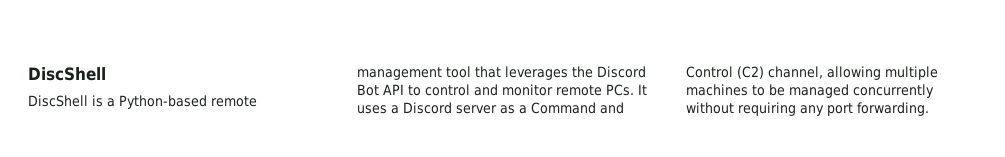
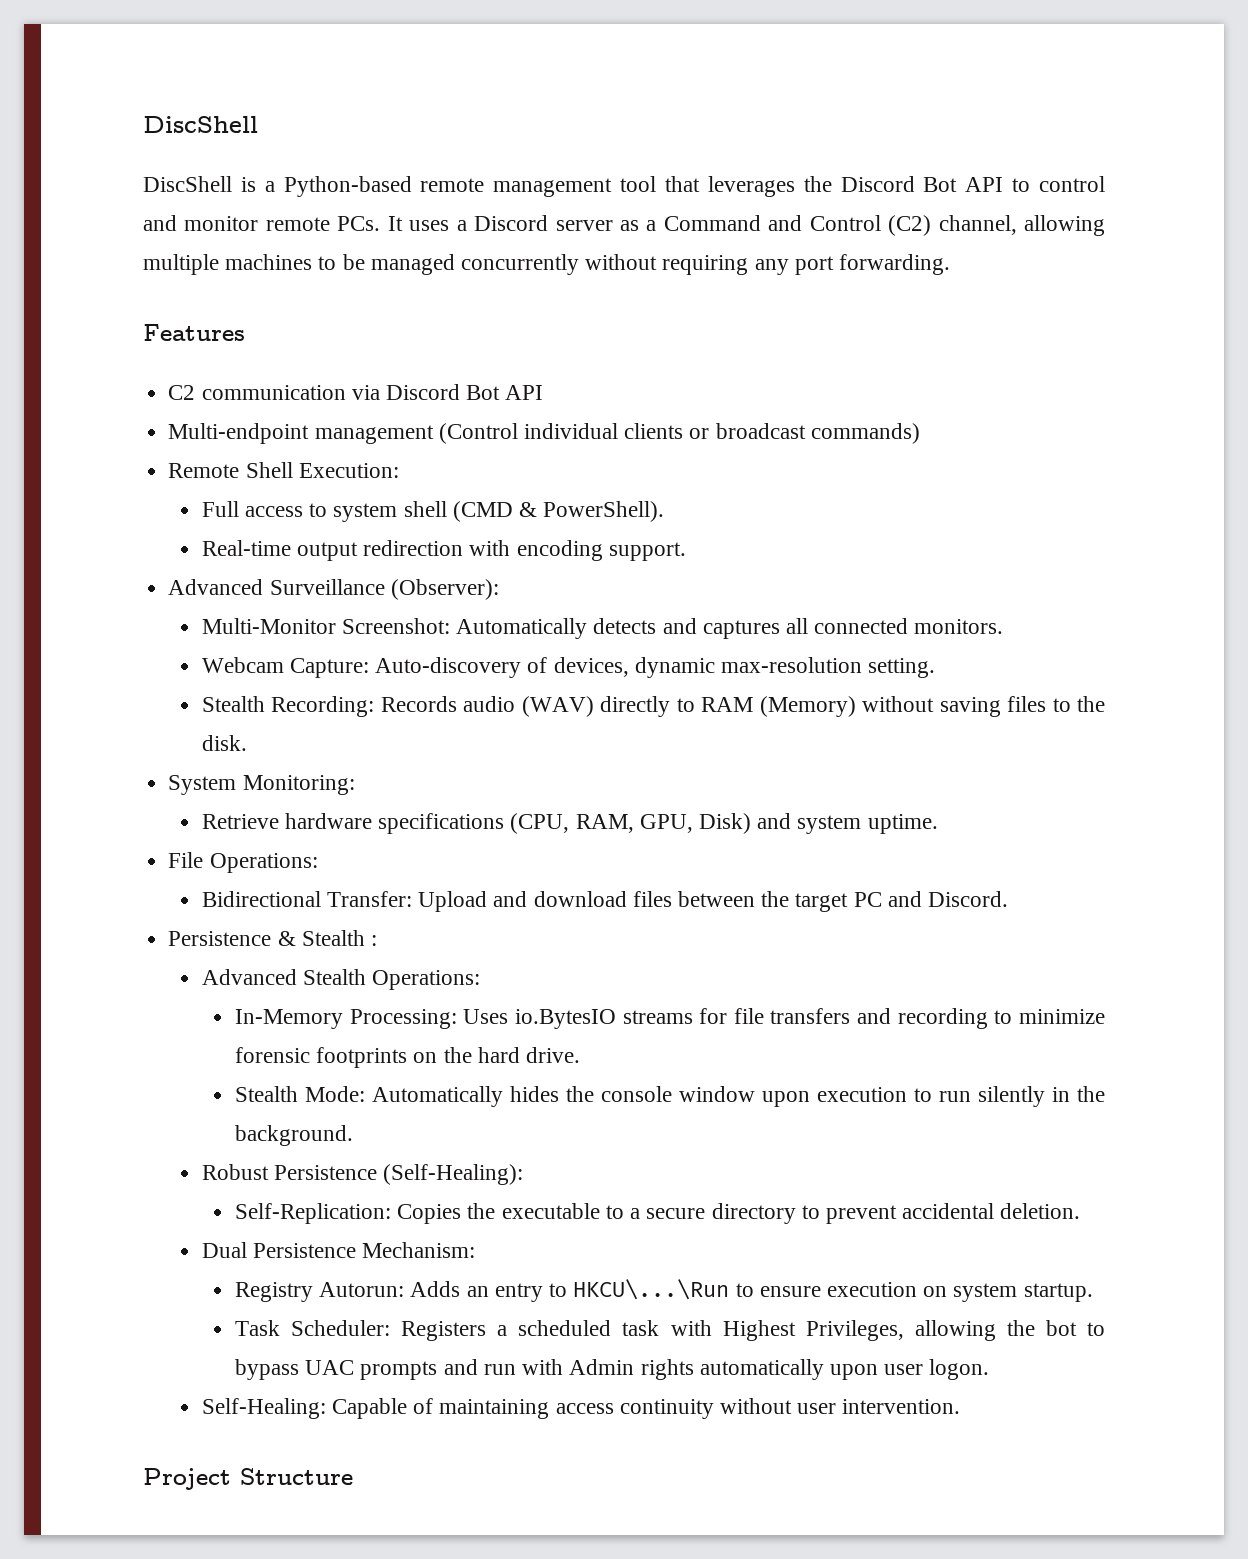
(929, 109) none -> [143,324,245,341] [168,384,544,400] [168,423,920,444] [168,462,399,478] [201,501,665,522] [201,540,686,561] [168,579,499,600] [201,618,1004,639] [201,657,936,678] [201,696,1106,717] [201,735,247,751] [168,775,355,795] [201,813,938,834] [168,852,318,873] [201,891,1008,912] [168,930,377,946] [201,969,481,990] [235,1008,1106,1029] [235,1047,581,1068] [235,1086,1105,1107] [235,1125,354,1146] [201,1164,524,1185] [235,1203,1081,1224] [201,1242,476,1258] [235,1279,1093,1302] [235,1320,1105,1341] [235,1359,990,1380] [201,1398,961,1419] [143,1468,353,1490] // Features // C2 communication via Discord Bot API // Multi-endpoint management (Control individual clients or broadcast commands) // Remote Shell Execution: // Full access to system shell (CMD & PowerShell). // Real-time output redirection with encoding support. // Advanced Surveillance (Observer): // Multi-Monitor Screenshot: Automatically detects and captures all connected monitors. // Webcam Capture: Auto-discovery of devices, dynamic max-resolution setting. // Stealth Recording: Records audio (WAV) directly to RAM (Memory) without saving files to the disk. // System Monitoring: // Retrieve hardware specifications (CPU, RAM, GPU, Disk) and system uptime. // File Operations: // Bidirectional Transfer: Upload and download files between the target PC and Discord. // Persistence & Stealth : // Advanced Stealth Operations: // In-Memory Processing: Uses io.BytesIO streams for file transfers and recording to minimize forensic footprints on the hard drive. // Stealth Mode: Automatically hides the console window upon execution to run silently in the background. // Robust Persistence (Self-Healing): // Self-Replication: Copies the executable to a secure directory to prevent accidental deletion. // Dual Persistence Mechanism: // Registry Autorun: Adds an entry to HKCU\...\Run to ensure execution on system startup. // Task Scheduler: Registers a scheduled task with Highest Privileges, allowing the bot to bypass UAC prompts and run with Admin rights automatically upon user logon. // Self-Healing: Capable of maintaining access continuity without user intervention. // Project Structure

